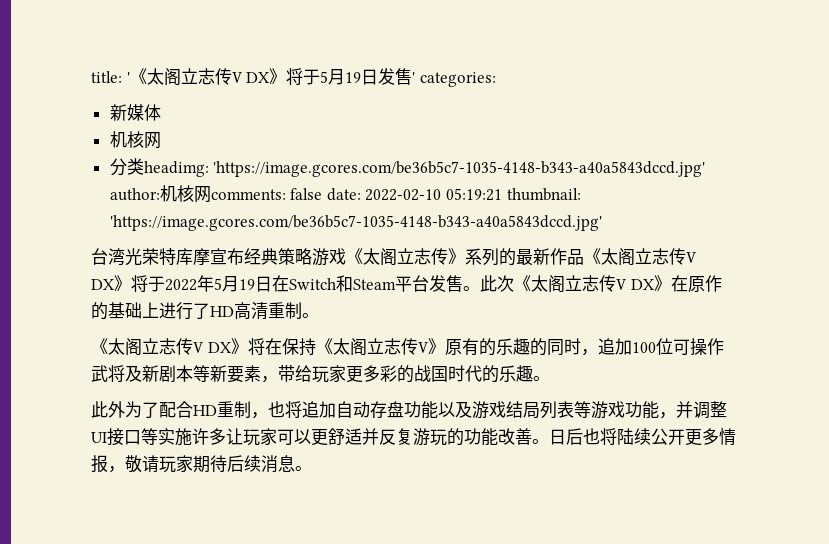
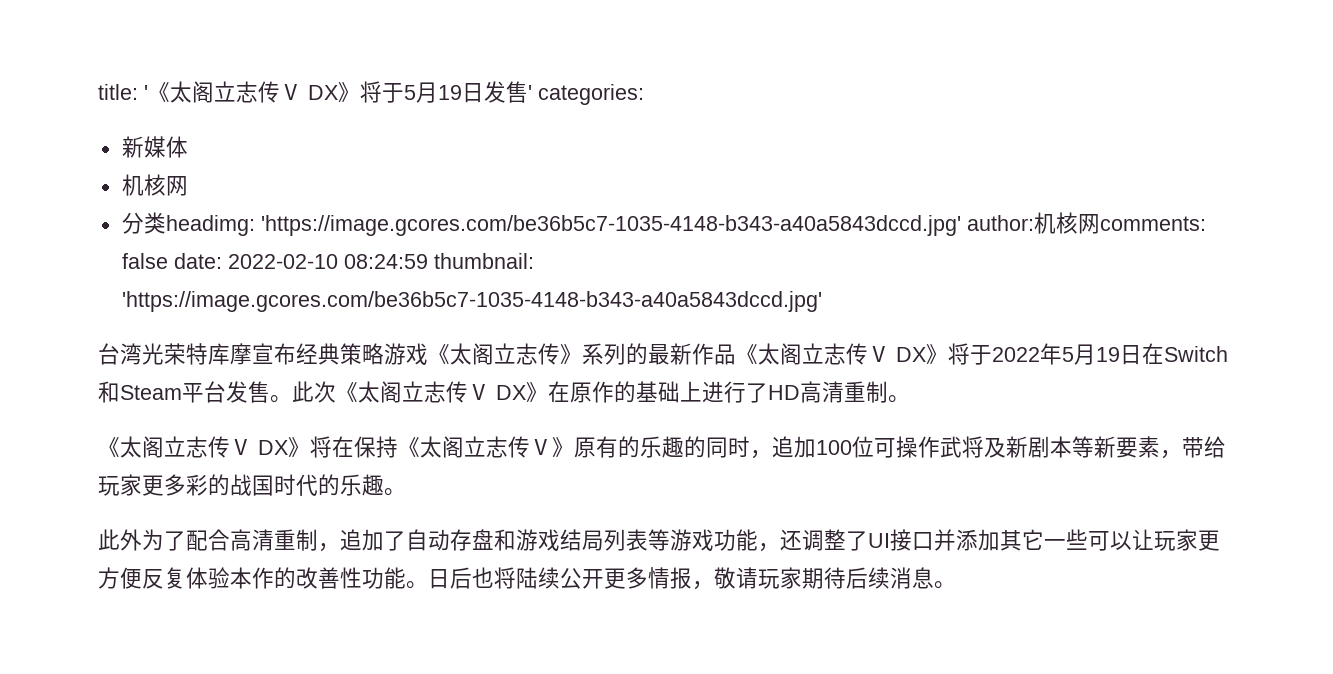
[446,188,503,201] 05:19:21 -> [343,254,428,269] 08:24:59
[193,401,472,419] HD重制，也将追加自动存盘功能以及 -> [230,529,516,552] 高清重制，追加了自动存盘和
[676,401,727,419] [91,428,532,446] 并调整UI接口等实施许多让玩家可以更舒适并反复游玩的功能改善 -> [780,529,1220,551] [98,567,406,589] 还调整了UI接口并添加其它一些可以让玩家更方便反复体验本作的改善性功能

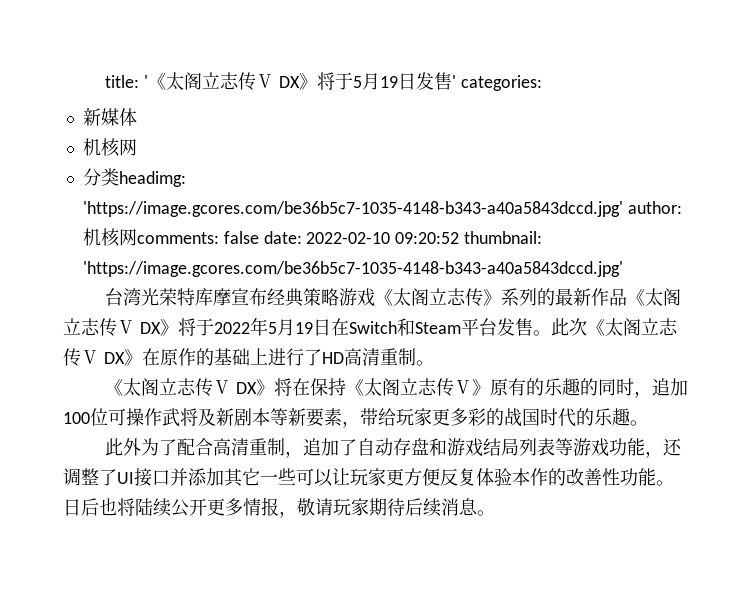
[343,254,428,269] 08:24:59 -> [395,232,460,244] 09:20:52

